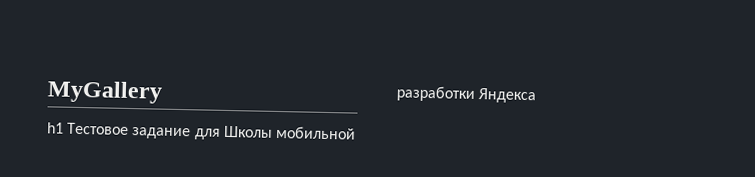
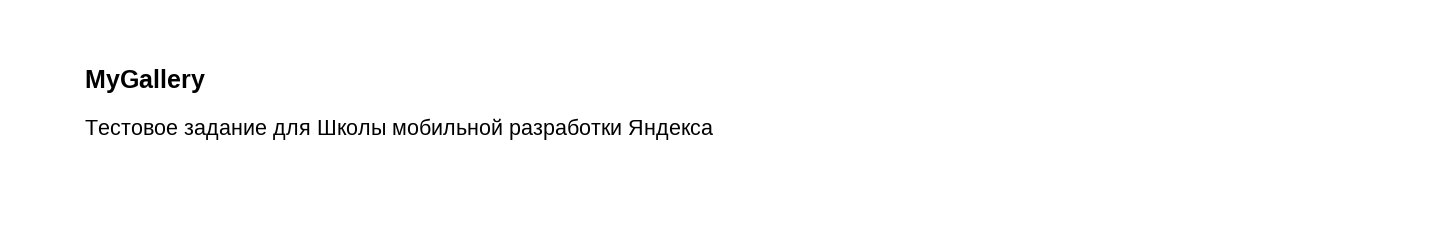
[47,122,64,134] h1 -> (205, 81) none

